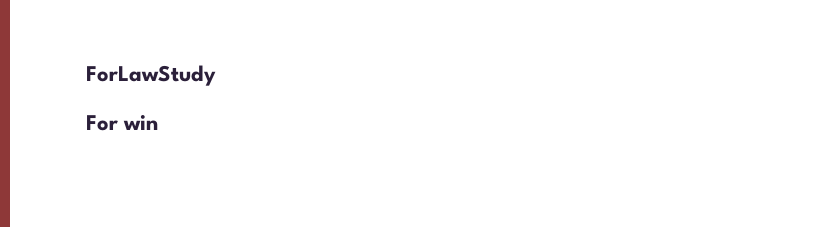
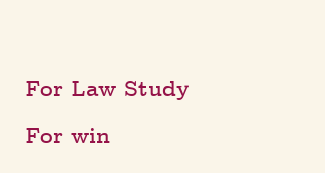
[86,65,216,86] ForLawStudy -> [25,81,189,100] For Law Study

